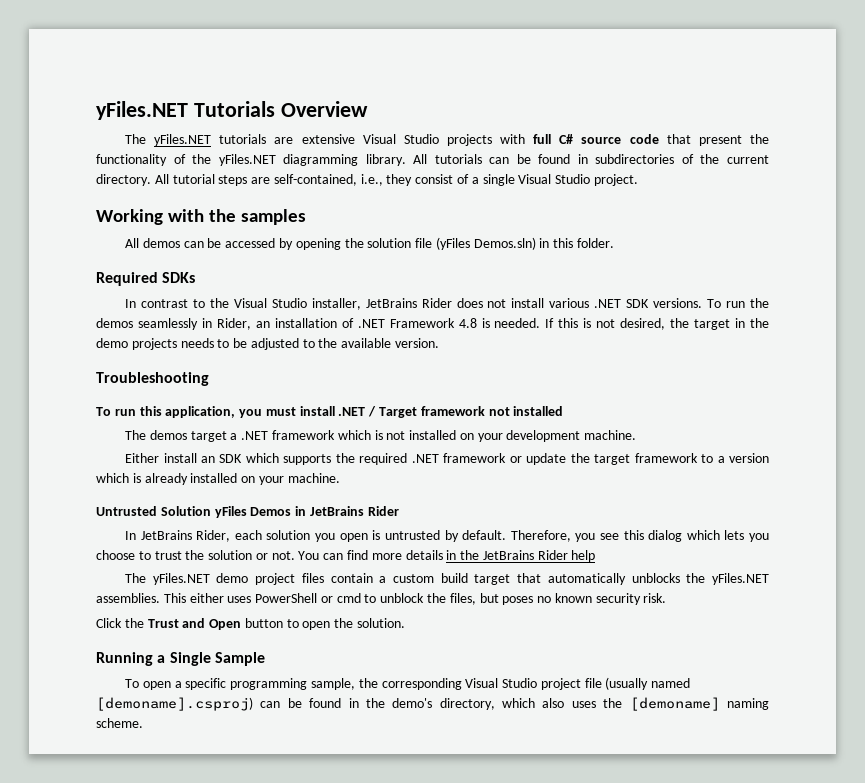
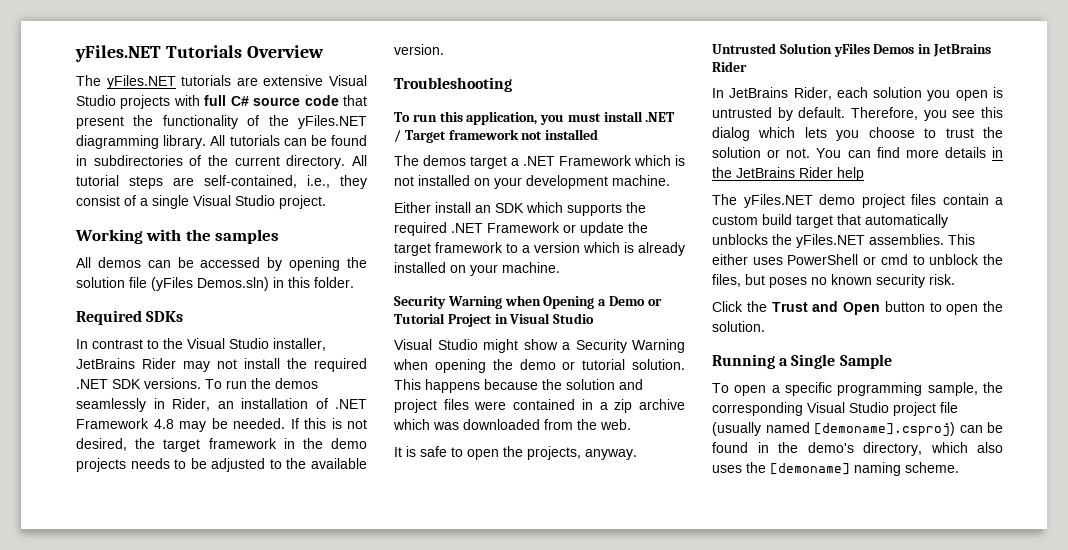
[456,298,483,308] does -> [183,361,210,372] may
[549,298,590,308] various -> [287,358,367,372] the required
[481,318,490,328] is -> [179,418,228,432] may be
(731, 324) none -> [208,438,277,449] framework
[271,430,335,440] framework -> [559,155,632,166] Framework
[443,453,507,463] framework -> [487,222,560,233] Framework
(340, 478) none -> [394,295,662,309] [394,313,595,327] [394,339,685,353] [393,359,685,373] [394,379,643,393] [394,399,685,413] [393,419,631,430] [394,446,637,460] // Security Warning when Opening a Demo or Tutorial Project in Visual Studio // Visual Studio might show a Security Warning when opening the demo or tutorial solution. This happens because the solution and project files were contained in a zip archive which was downloaded from the web. // It is safe to open the projects, anyway.

